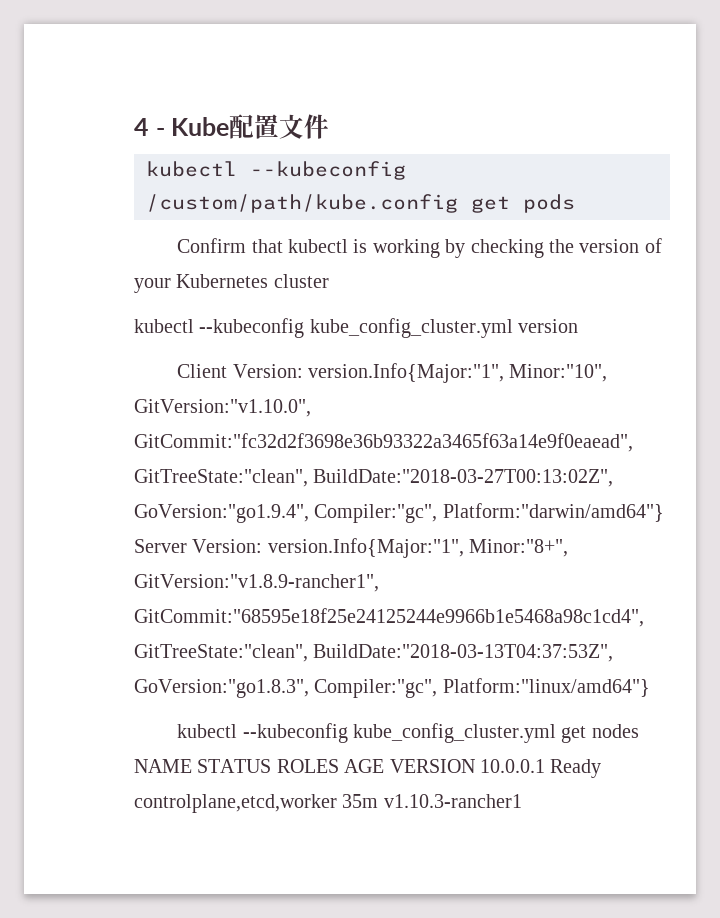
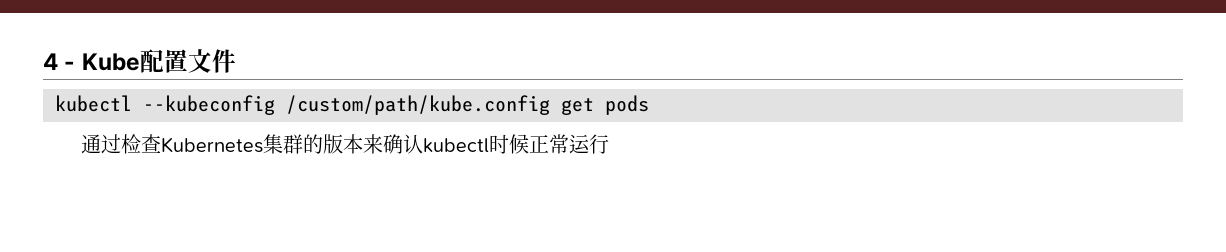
[177,238,662,258] [134,274,329,293] [134,318,579,338] [177,363,608,383] [134,399,311,417] [134,433,633,452] [134,469,614,487] [134,503,664,523] [134,538,569,558] [134,574,379,592] [134,608,644,627] [134,644,614,662] [134,678,650,698] [177,723,639,743] [134,759,602,778] [134,794,522,813] Confirm that kubectl is working by checking the version of your Kubernetes cluster // kubectl --kubeconfig kube_config_cluster.yml version // Client Version: version.Info{Major:"1", Minor:"10", GitVersion:"v1.10.0", GitCommit:"fc32d2f3698e36b93322a3465f63a14e9f0eaead", GitTreeState:"clean", BuildDate:"2018-03-27T00:13:02Z", GoVersion:"go1.9.4", Compiler:"gc", Platform:"darwin/amd64"} Server Version: version.Info{Major:"1", Minor:"8+", GitVersion:"v1.8.9-rancher1", GitCommit:"68595e18f25e24125244e9966b1e5468a98c1cd4", GitTreeState:"clean", BuildDate:"2018-03-13T04:37:53Z", GoVersion:"go1.8.3", Compiler:"gc", Platform:"linux/amd64"} // kubectl --kubeconfig kube_config_cluster.yml get nodes NAME STATUS ROLES AGE VERSION 10.0.0.1 Ready controlplane,etcd,worker 35m v1.10.3-rancher1 -> [80,134,609,154] 通过检查Kubernetes集群的版本来确认kubectl时候正常运行

